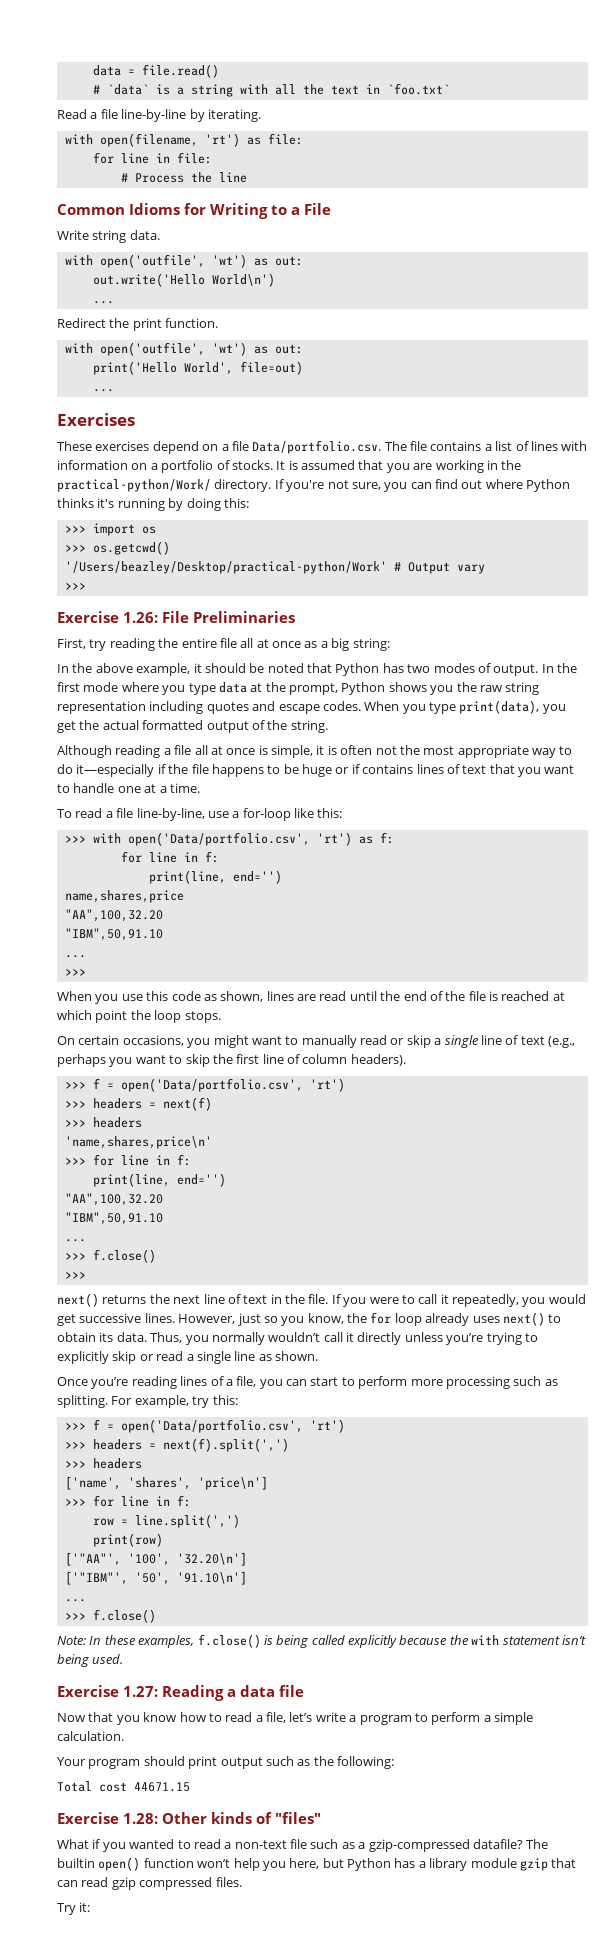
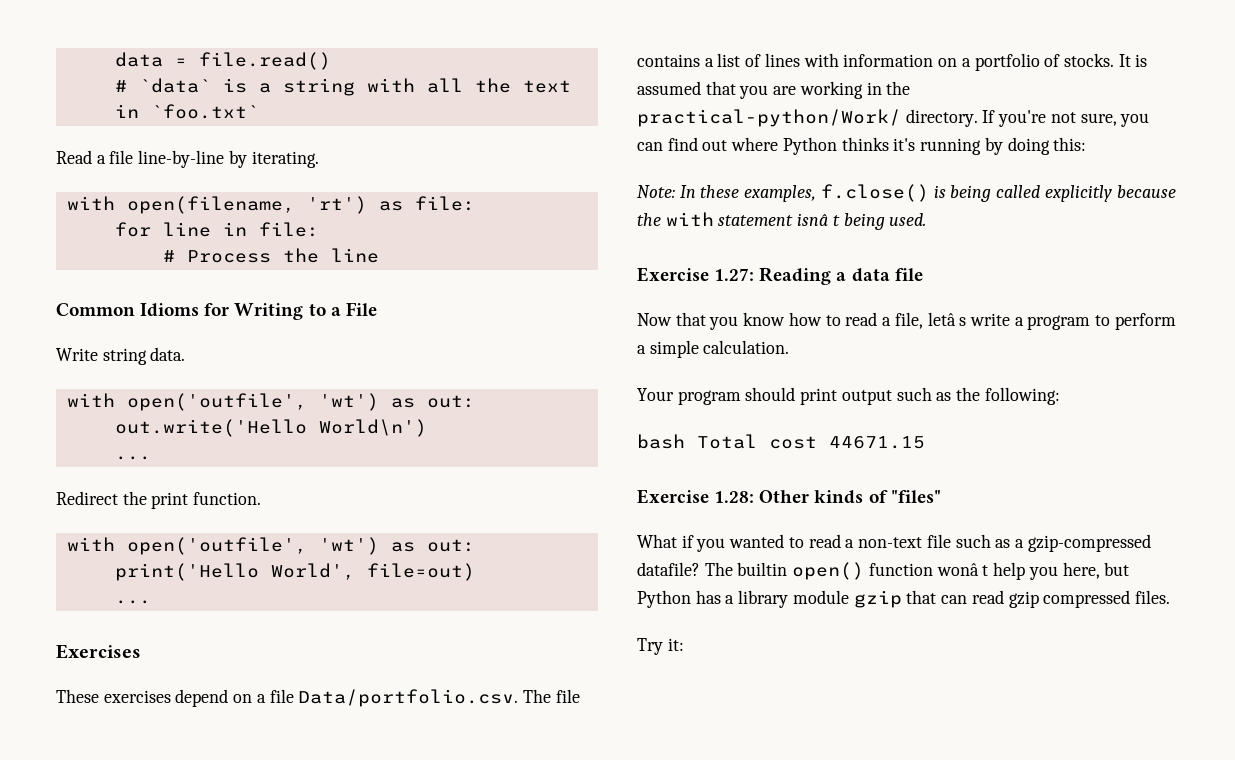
[64,523,156,536] [64,541,170,555] [64,561,485,574] [64,582,86,590] [57,611,295,623] [57,638,390,651] [57,663,577,676] [57,682,540,695] [57,700,566,714] [57,720,328,733] [57,745,573,758] [57,764,575,777] [57,783,200,793] [57,808,343,821] [64,832,394,846] [120,851,219,863] [148,870,282,884] [64,890,184,903] [64,909,163,922] [64,928,163,941] [64,955,86,958] [64,968,86,976] [57,991,565,1004] [57,1010,221,1023] [57,1035,575,1048] [57,1054,406,1067] [64,1078,345,1092] [64,1097,212,1111] [64,1117,142,1128] [64,1136,212,1149] [64,1154,191,1166] [92,1173,226,1187] [64,1193,163,1206] [64,1212,163,1225] [64,1239,86,1242] [64,1249,156,1263] [64,1271,86,1279] [57,1293,586,1307] [57,1312,562,1326] [57,1332,538,1345] [57,1351,318,1364] [57,1376,558,1389] [57,1395,238,1408] [64,1419,345,1433] [64,1438,289,1452] [64,1458,142,1469] [64,1476,268,1490] [64,1495,191,1507] [92,1514,240,1528] [92,1533,163,1547] [64,1552,247,1566] [64,1571,247,1585] [64,1599,86,1602] [64,1609,156,1623] // >>> import os // >>> os.getcwd() // '/Users/beazley/Desktop/practical-python/Work' # Output vary // >>> // Exercise 1.26: File Preliminaries // First, try reading the entire file all at once as a big string: // In the above example, it should be noted that Python has two modes of output. In the first mode where you type data at the prompt, Python shows you the raw string representation including quotes and escape codes. When you type print(data), you get the actual formatted output of the string. // Although reading a file all at once is simple, it is often not the most appropriate way to do it—especially if the file happens to be huge or if contains lines of text that you want to handle one at a time. // To read a file line-by-line, use a for-loop like this: // >>> with open('Data/portfolio.csv', 'rt') as f: // for line in f: // print(line, end='') // name,shares,price // "AA",100,32.20 // "IBM",50,91.10 // ... // >>> // When you use this code as shown, lines are read until the end of the file is reached at which point the loop stops. // On certain occasions, you might want to manually read or skip a single line of text (e.g., perhaps you want to skip the first line of column headers). // >>> f = open('Data/portfolio.csv', 'rt') // >>> headers = next(f) // >>> headers // 'name,shares,price\n' // >>> for line in f: // print(line, end='') // "AA",100,32.20 // "IBM",50,91.10 // ... // >>> f.close() // >>> // next() returns the next line of text in the file. If you were to call it repeatedly, you would get successive lines. However, just so you know, the for loop already uses next() to obtain its data. Thus, you normally wouldn’t call it directly unless you’re trying to explicitly skip or read a single line as shown. // Once you’re reading lines of a file, you can start to perform more processing such as splitting. For example, try this: // >>> f = open('Data/portfolio.csv', 'rt') // >>> headers = next(f).split(',') // >>> headers // ['name', 'shares', 'price\n'] // >>> for line in f: // row = line.split(',') // print(row) // ['"AA"', '100', '32.20\n'] // ['"IBM"', '50', '91.10\n'] // ... // >>> f.close() -> (1087, 144) none
[561,1635,586,1645] isn’t -> [797,213,840,226] isnâ t
[289,1712,313,1722] let’s -> [927,312,967,326] letâ s
(394, 1762) none -> [637,434,685,449] bash
[197,1859,231,1868] won’t -> [936,563,989,576] wonâ t

